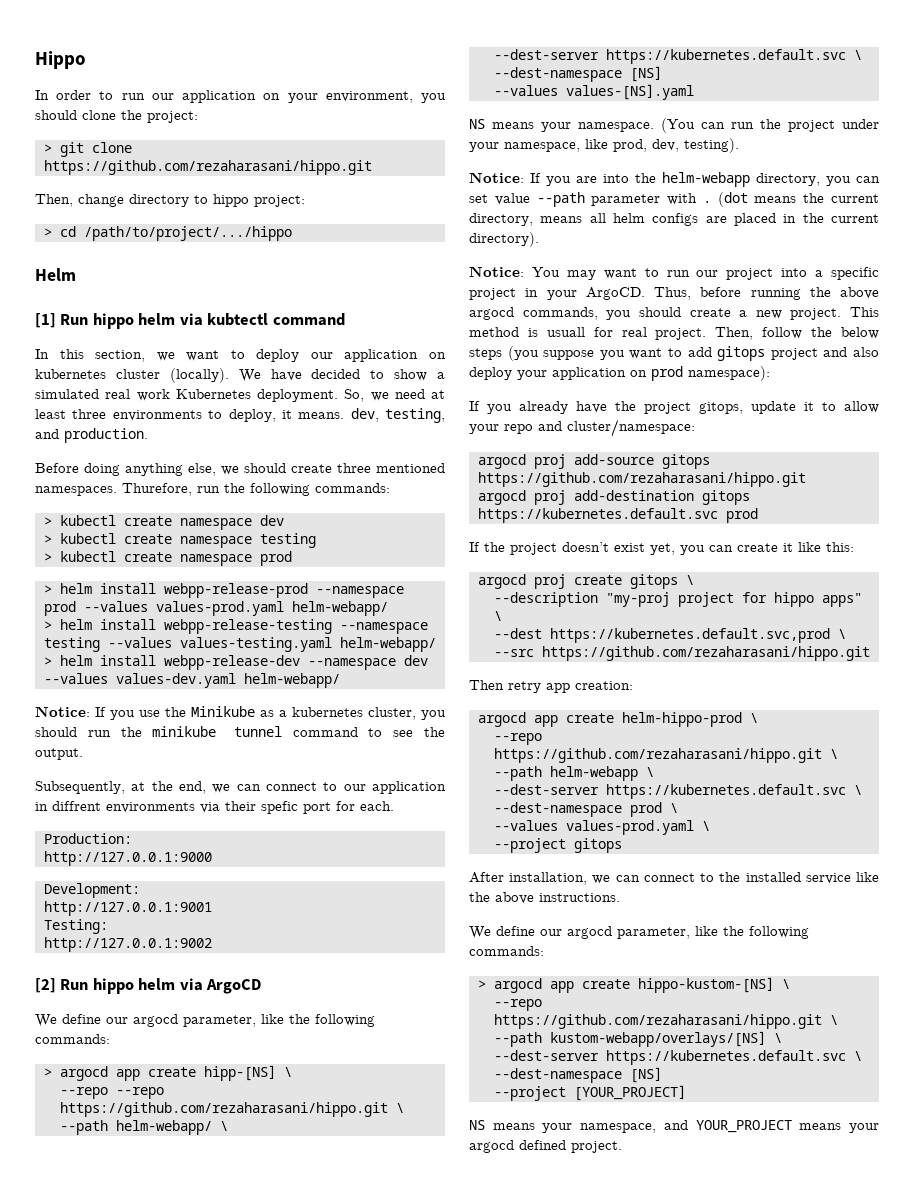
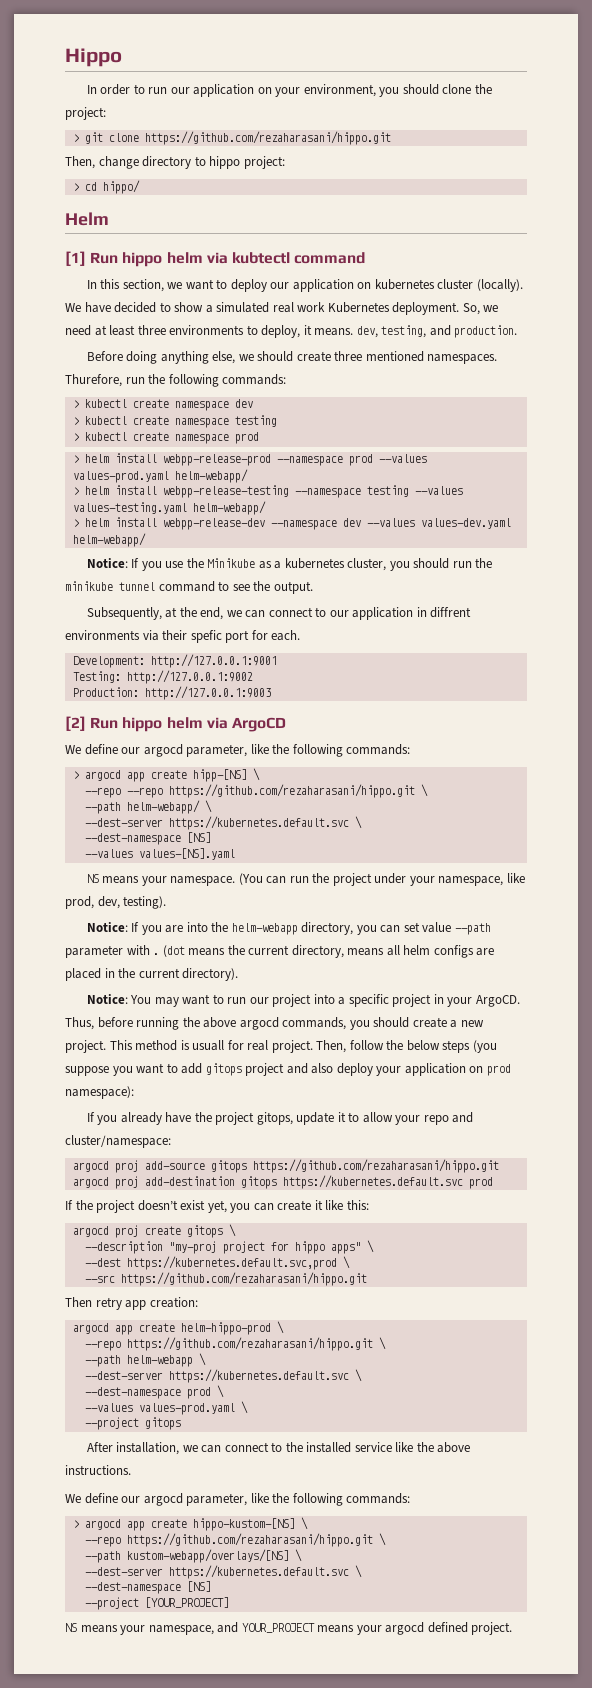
[83,226,292,241] /path/to/project/.../hippo -> [102,180,140,194] hippo/
[43,833,132,844] [43,851,212,866] // Production: // http://127.0.0.1:9000 -> (301, 635) none
(140, 890) // -> (145, 662) none
[43,937,212,952] // http://127.0.0.1:9002 -> [126,670,253,684] [72,686,271,700] http://127.0.0.1:9002 // Production: http://127.0.0.1:9003

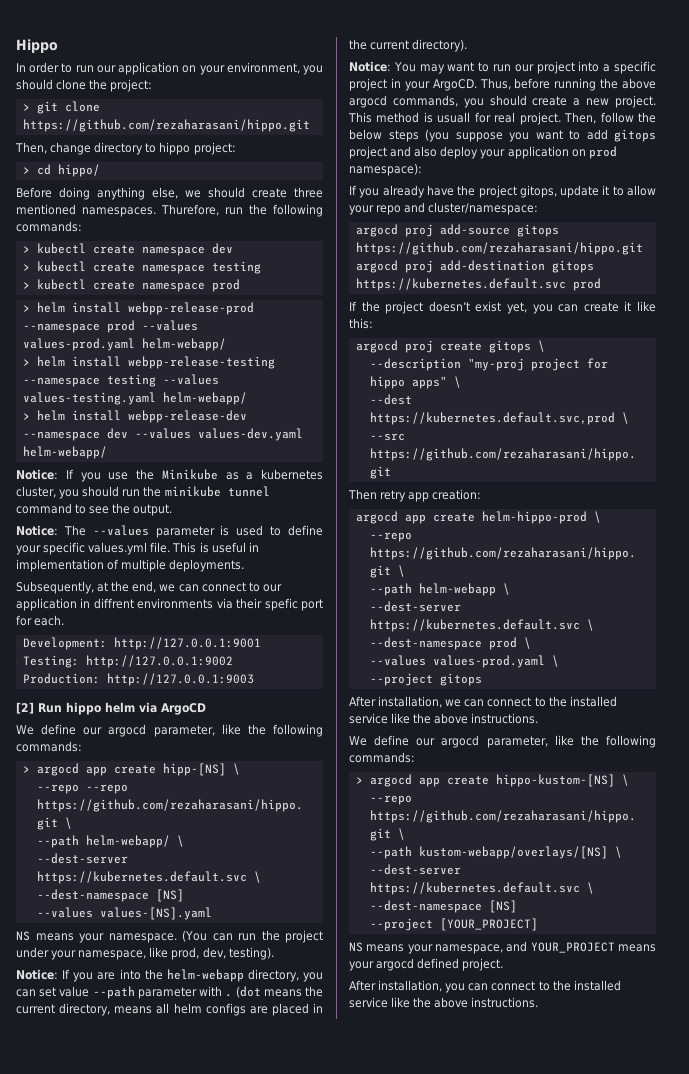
[65,212,109,226] [65,251,366,267] [86,279,523,292] [65,302,499,315] [65,325,518,338] // Helm // [1] Run hippo helm via kubtectl command // In this section, we want to deploy our application on kubernetes cluster (locally). We have decided to show a simulated real work Kubernetes deployment. So, we need at least three environments to deploy, it means. dev, testing, and production. -> (100, 170) none
(313, 587) none -> [16,525,323,538] [16,542,259,555] [16,559,245,572] // Notice: The --values parameter is used to define your specific values.yml file. This is useful in implementation of multiple deployments.
(513, 1628) none -> [349,980,621,993] [349,997,539,1008] // After installation, you can connect to the installed service like the above instructions.

